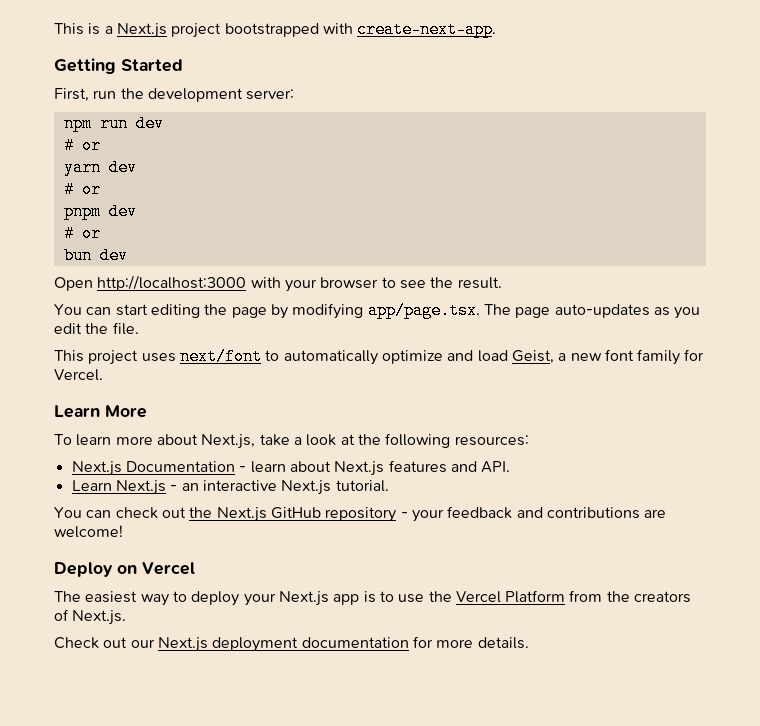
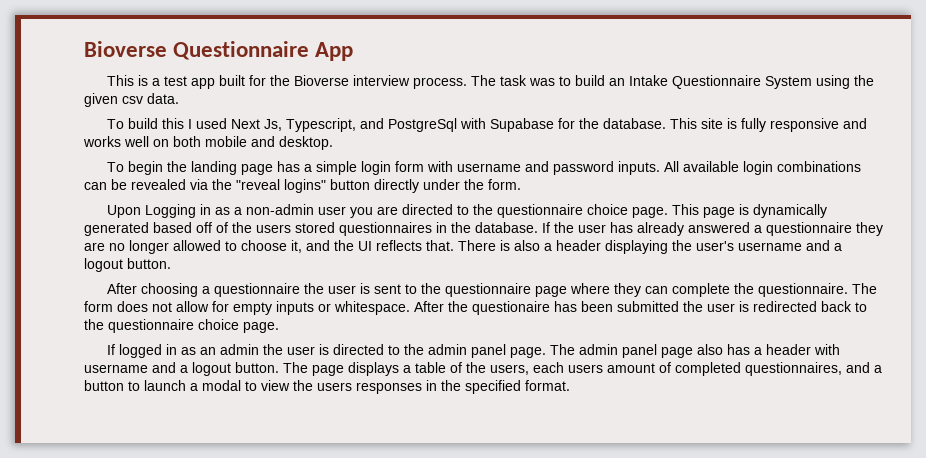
[54,21,497,38] [54,58,183,74] [54,88,295,102] [63,115,164,132] [63,137,101,154] [63,159,137,176] [63,181,101,198] [63,203,137,220] [63,225,101,242] [63,247,128,264] [54,275,502,292] [54,302,701,319] [54,322,139,335] [54,348,705,365] [54,369,103,381] [54,405,147,418] [54,433,529,449] [71,460,511,476] [71,480,389,495] [54,506,667,522] [54,525,123,538] [54,562,195,577] [54,590,692,606] [54,609,127,625] [54,636,529,652] This is a Next.js project bootstrapped with create-next-app. // Getting Started // First, run the development server: // npm run dev // # or // yarn dev // # or // pnpm dev // # or // bun dev // Open http://localhost:3000 with your browser to see the result. // You can start editing the page by modifying app/page.tsx. The page auto-updates as you edit the file. // This project uses next/font to automatically optimize and load Geist, a new font family for Vercel. // Learn More // To learn more about Next.js, take a look at the following resources: // Next.js Documentation - learn about Next.js features and API. // Learn Next.js - an interactive Next.js tutorial. // You can check out the Next.js GitHub repository - your feedback and contributions are welcome! // Deploy on Vercel // The easiest way to deploy your Next.js app is to use the Vercel Platform from the creators of Next.js. // Check out our Next.js deployment documentation for more details. -> [84,41,354,61] [107,75,875,89] [84,93,179,107] [107,118,868,132] [83,136,333,150] [107,161,862,175] [84,179,521,193] [107,204,828,218] [84,222,883,236] [84,240,842,254] [84,258,171,272] [107,283,878,297] [84,301,867,315] [84,319,279,333] [107,344,841,358] [84,362,882,376] [84,380,570,394] Bioverse Questionnaire App // This is a test app built for the Bioverse interview process. The task was to build an Intake Questionnaire System using the given csv data. // To build this I used Next Js, Typescript, and PostgreSql with Supabase for the database. This site is fully responsive and works well on both mobile and desktop. // To begin the landing page has a simple login form with username and password inputs. All available login combinations can be revealed via the "reveal logins" button directly under the form. // Upon Logging in as a non-admin user you are directed to the questionnaire choice page. This page is dynamically generated based off of the users stored questionnaires in the database. If the user has already answered a questionnaire they are no longer allowed to choose it, and the UI reflects that. There is also a header displaying the user's username and a logout button. // After choosing a questionnaire the user is sent to the questionnaire page where they can complete the questionnaire. The form does not allow for empty inputs or whitespace. After the questionaire has been submitted the user is redirected back to the questionnaire choice page. // If logged in as an admin the user is directed to the admin panel page. The admin panel page also has a header with username and a logout button. The page displays a table of the users, each users amount of completed questionnaires, and a button to launch a modal to view the users responses in the specified format.

